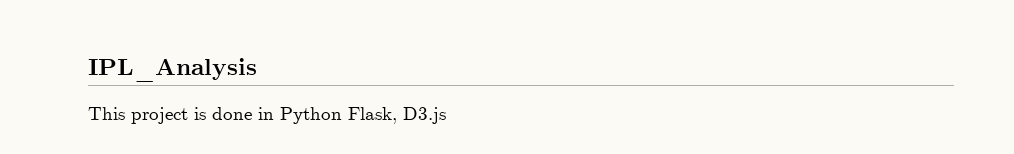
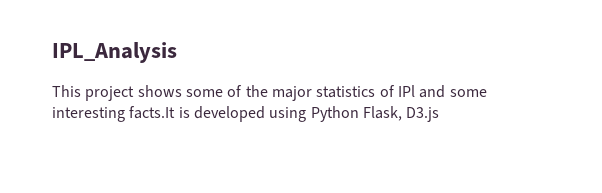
[194,107,274,120] is done in -> [137,85,487,101] [52,106,307,122] shows some of the major statistics of IPl and some interesting facts.It is developed using

